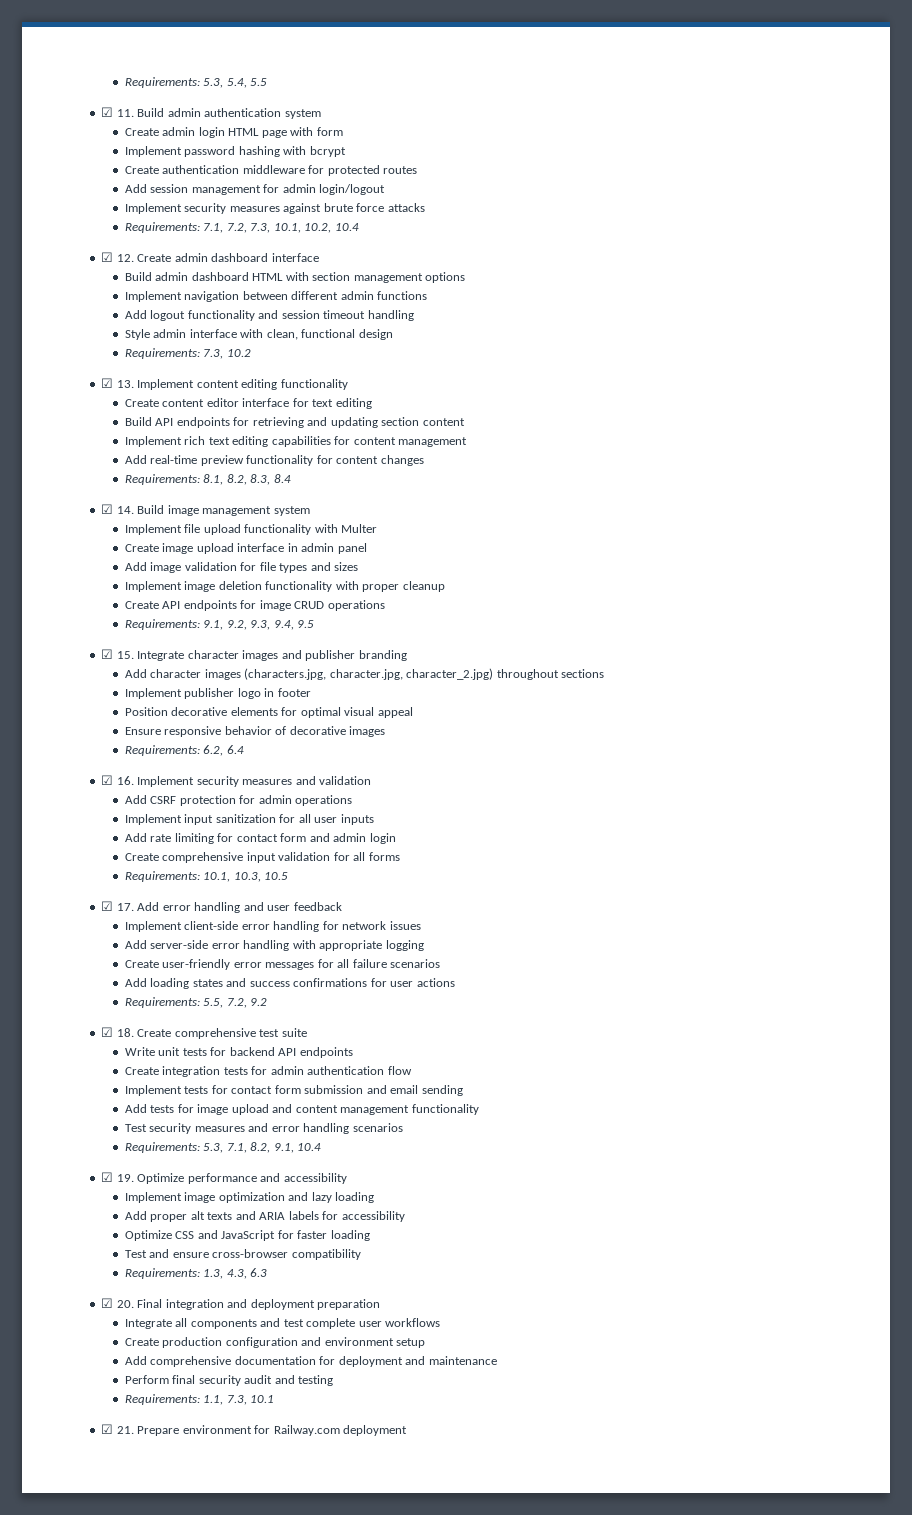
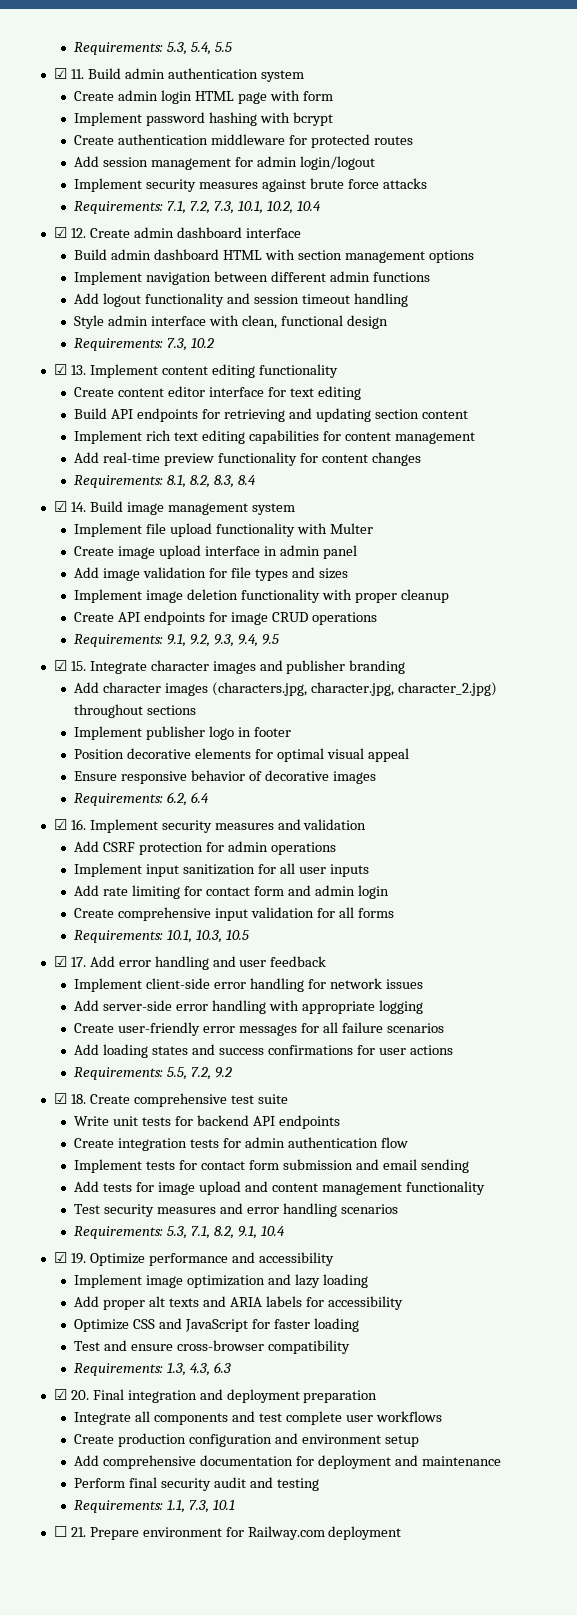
[101,1424,114,1434] ☑ -> [53,1526,67,1537] ☐

